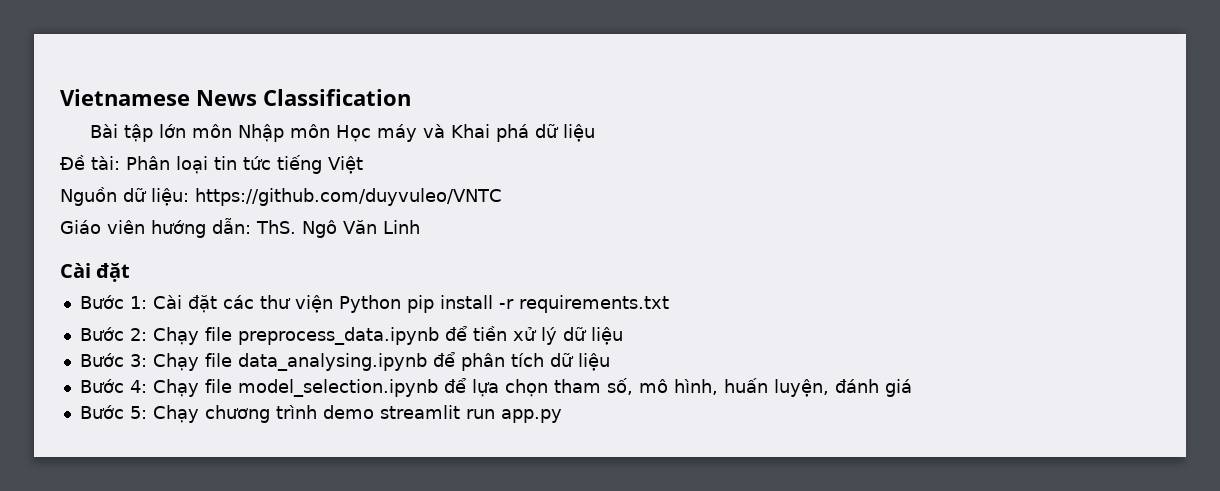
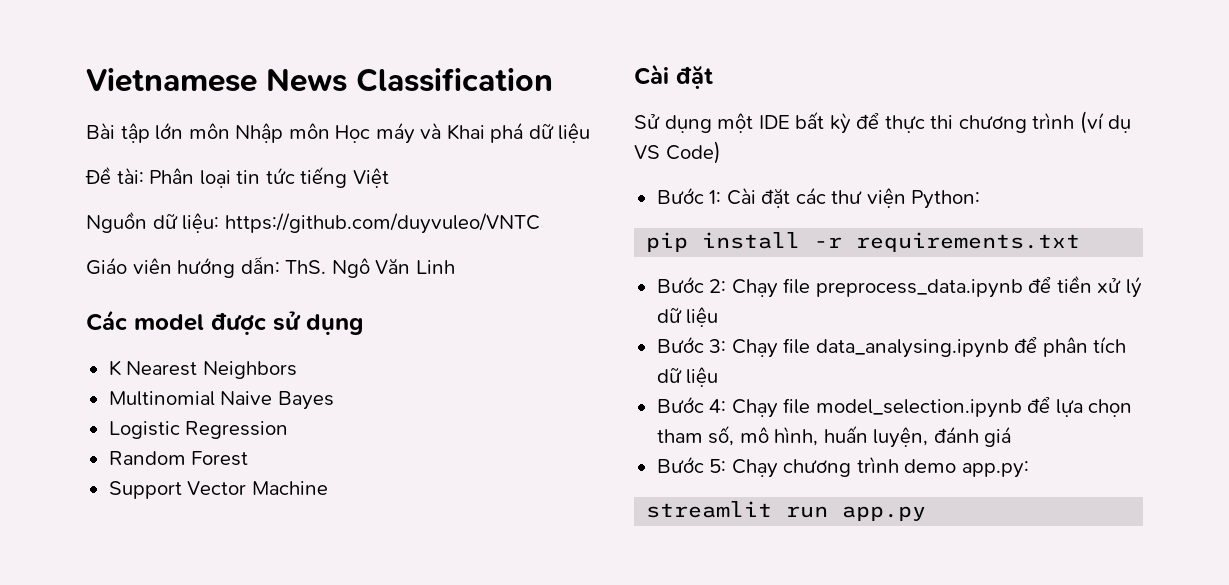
[60,263,131,282] Cài đặt -> [86,310,363,335] [108,360,297,379] [108,391,334,410] [108,421,289,439] [108,451,249,466] [108,481,328,499] [634,64,713,89] [634,111,1132,134] [634,141,721,164] Các model được sử dụng // K Nearest Neighbors // Multinomial Naive Bayes // Logistic Regression // Random Forest // Support Vector Machine // Cài đặt // Sử dụng một IDE bất kỳ để thực thi chương trình (ví dụ VS Code)
[338,295,401,313] Python -> [911,190,981,209] Python: //
(374, 412) none -> [961,461,1029,478] app.py: //

